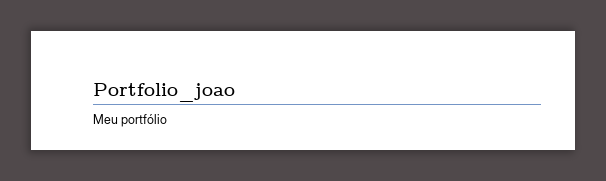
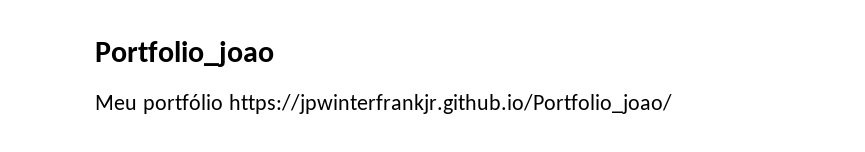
(168, 120) none -> [228,94,672,114] https://jpwinterfrankjr.github.io/Portfolio_joao/

